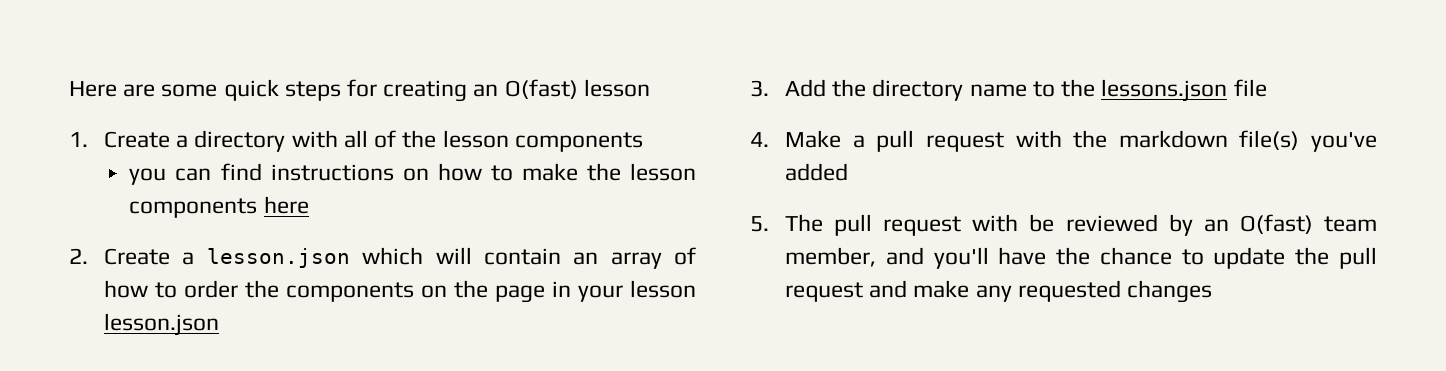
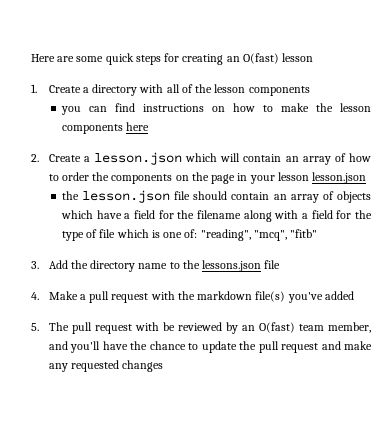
(220, 324) none -> [61,190,371,203] [60,210,372,222] [61,229,318,241] // the lesson.json file should contain an array of objects which have a field for the filename along with a field for the type of file which is one of: "reading", "mcq", "fitb"

